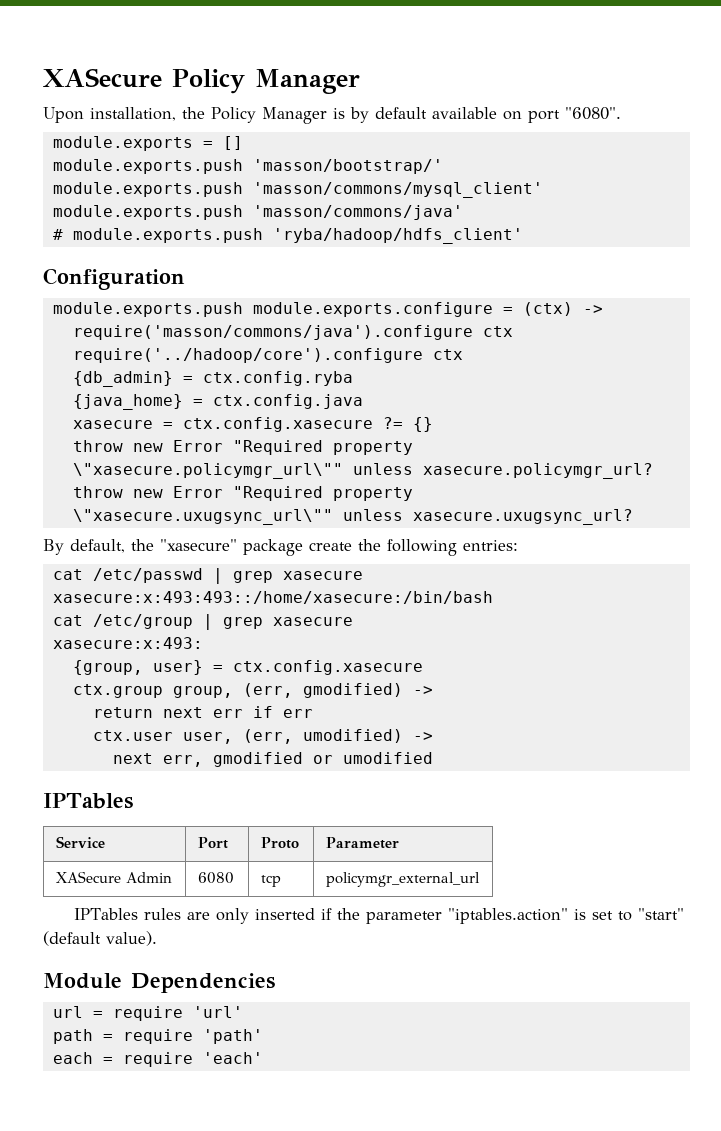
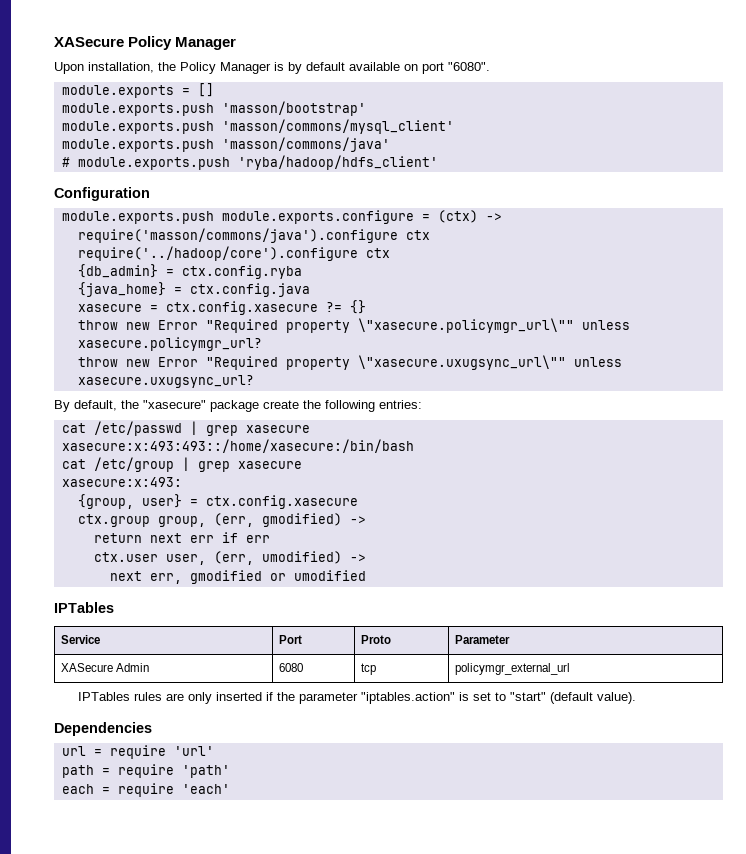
[252,159,443,174] 'masson/bootstrap/' -> [221,101,366,116] 'masson/bootstrap'
[43,973,122,989] Module -> (637, 698) none

